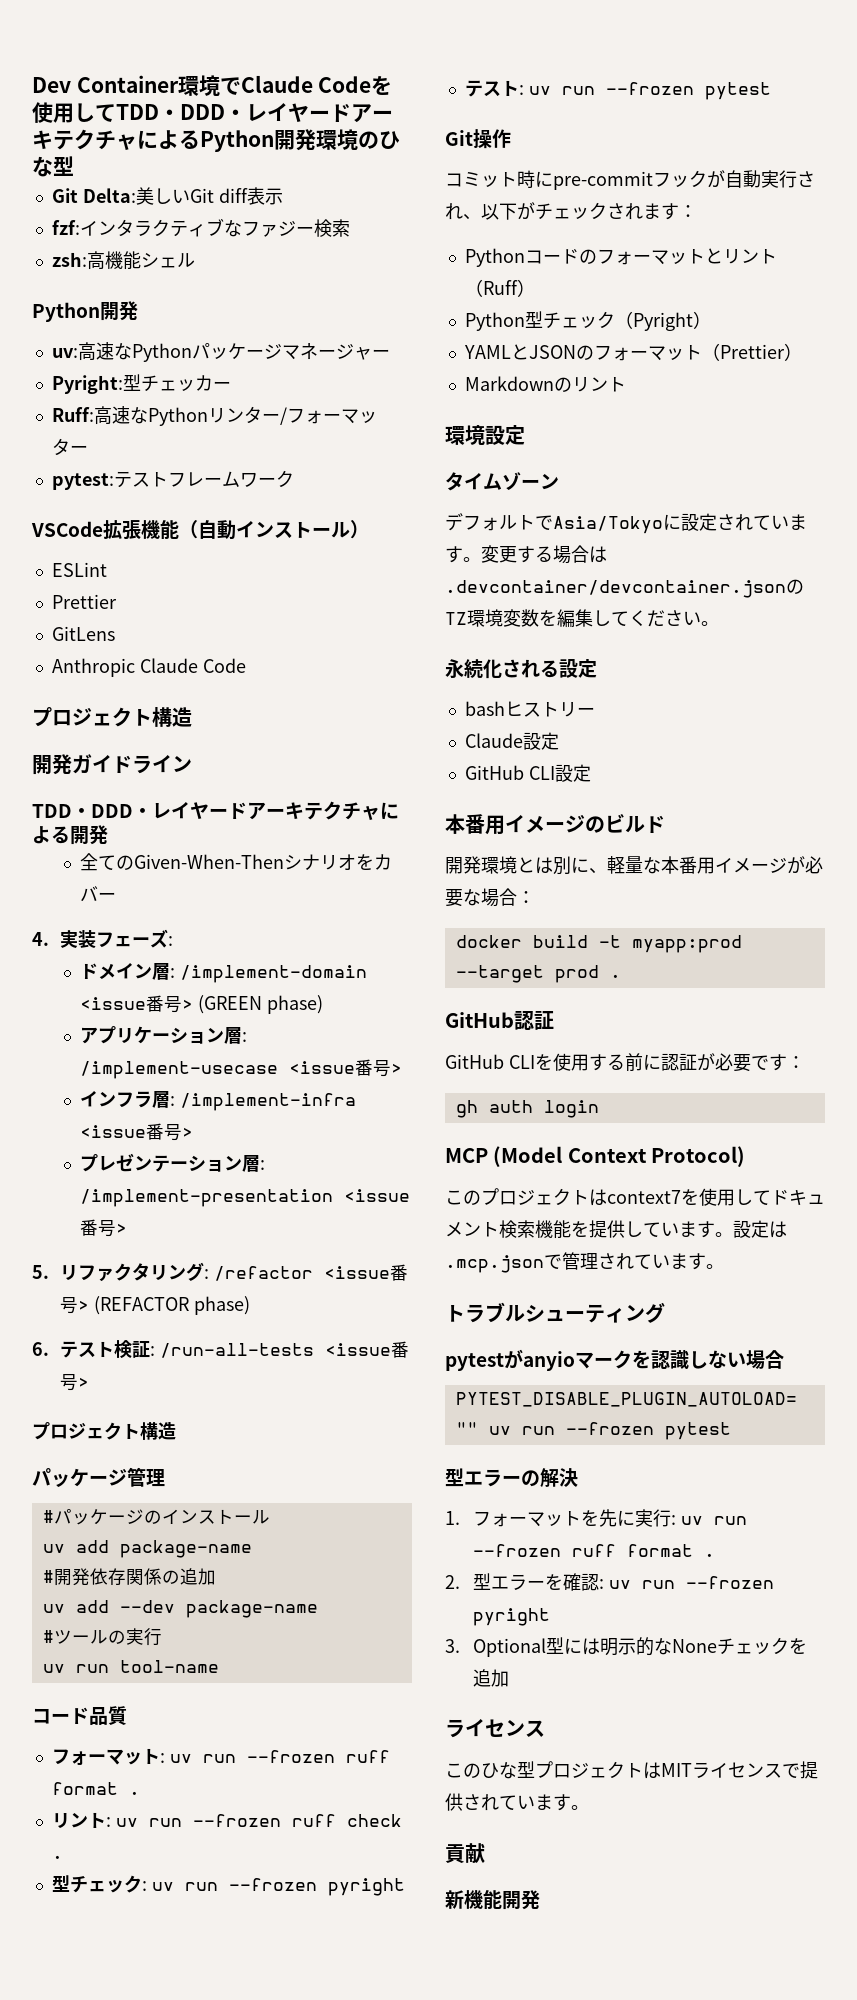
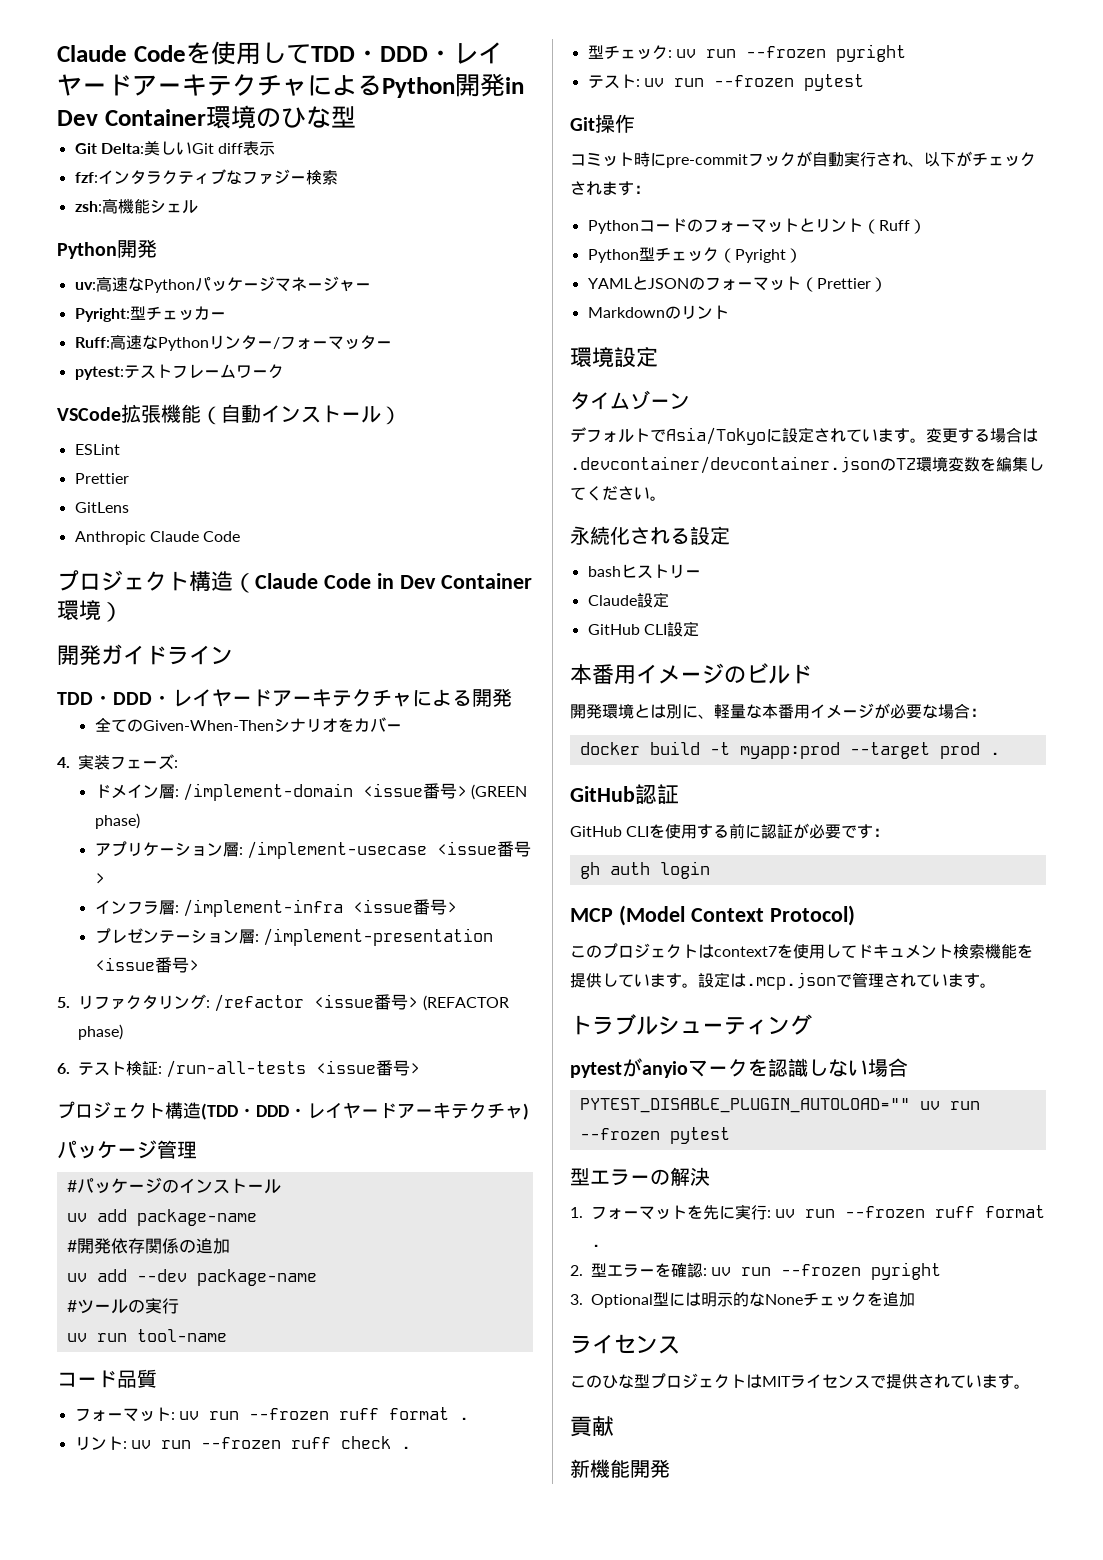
[32,75,241,96] Dev Container環境で -> (57, 53) none
(316, 140) none -> [505,77,524,94] [57,109,206,126] in Dev Container
(192, 717) none -> [233,573,532,593] [57,600,123,622] （Claude Code in Dev Container環境）
(176, 1431) none -> [201,1102,529,1120] (TDD・DDD・レイヤードアーキテクチャ)

